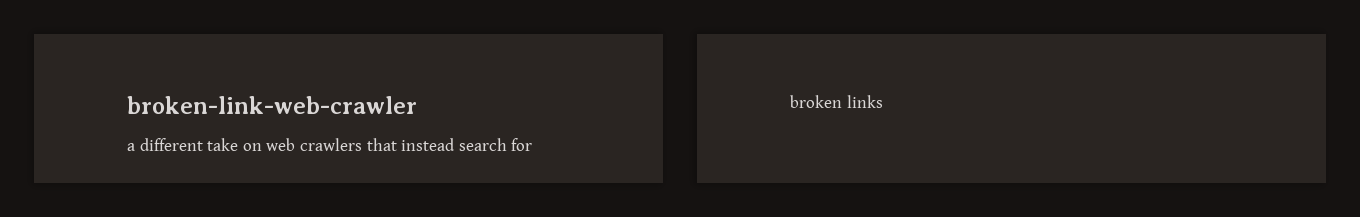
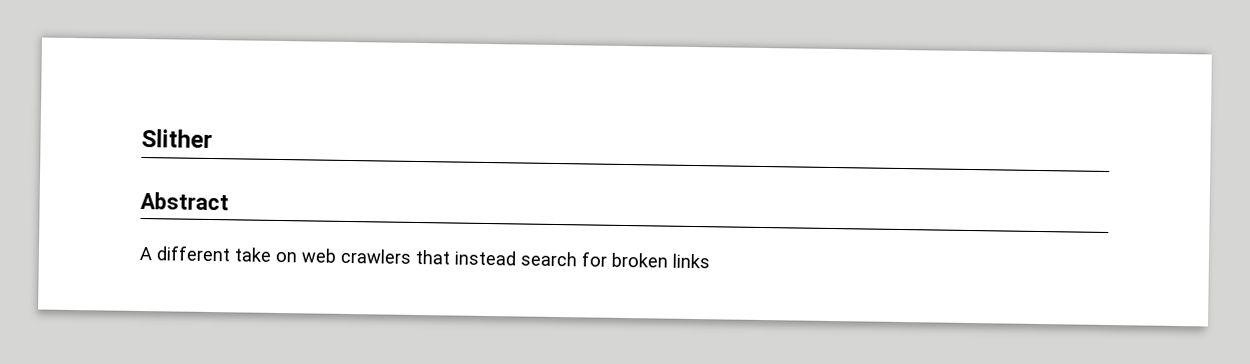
[127,96,417,114] [127,143,135,151] broken-link-web-crawler // a -> [141,128,213,149] [140,191,229,211] [139,246,153,261] Slither // Abstract // A

